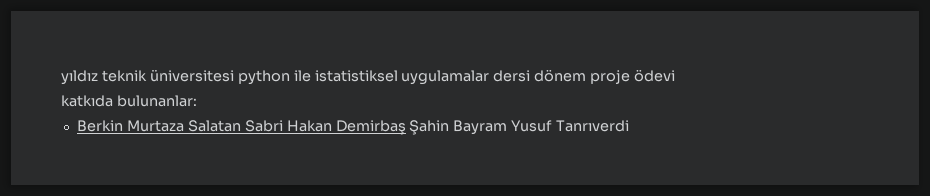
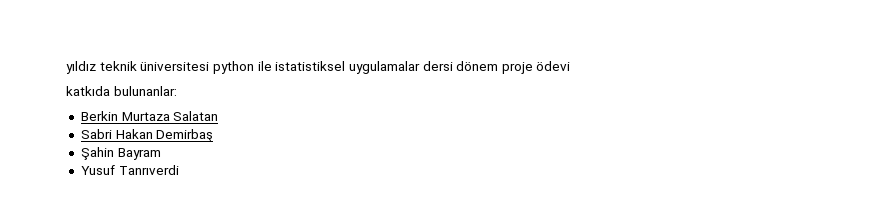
(241, 126) none -> (219, 116) //
(406, 127) none -> (214, 135) //
(508, 127) none -> (161, 154) //

